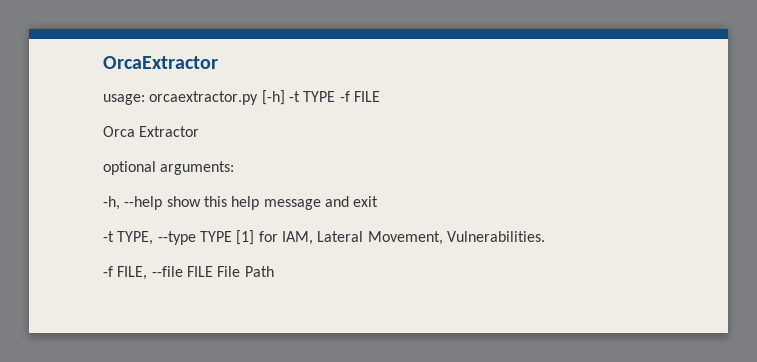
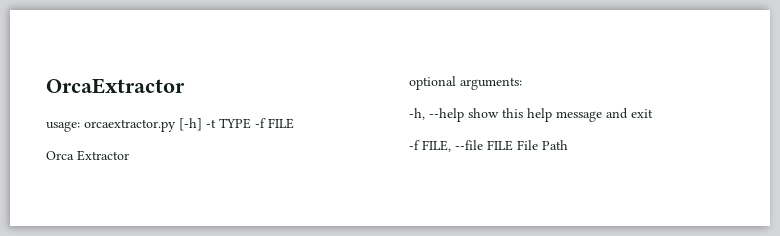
[103,230,545,245] // -t TYPE, --type TYPE [1] for IAM, Lateral Movement, Vulnerabilities. -> (653, 113) none

